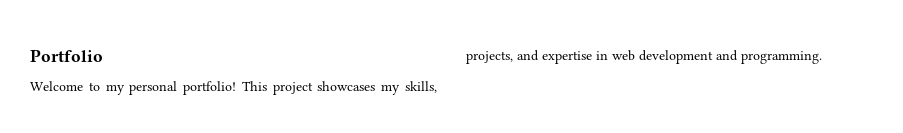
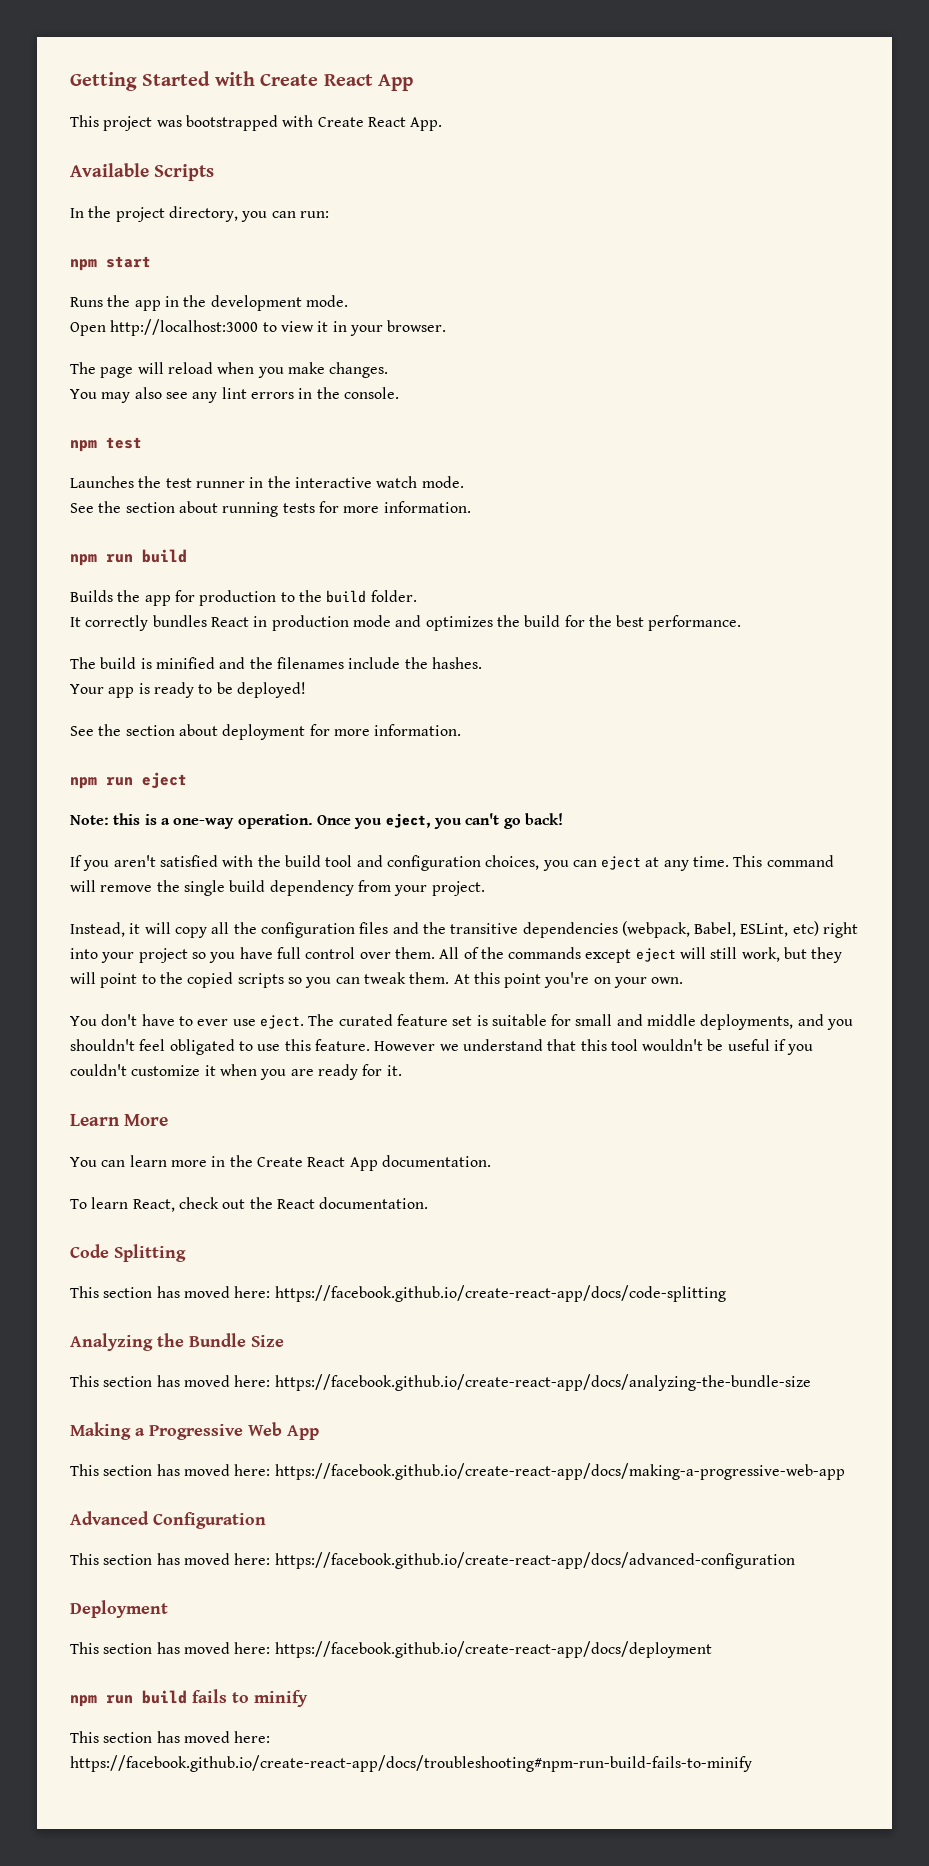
[30,49,103,62] [30,81,437,95] [466,50,822,64] Portfolio // Welcome to my personal portfolio! This project showcases my skills, projects, and expertise in web development and programming. -> [70,71,413,91] [70,115,443,131] [70,163,214,181] [70,206,329,222] [70,256,151,271] [70,295,348,311] [70,319,447,336] [70,362,389,378] [70,387,399,403] [70,437,142,452] [70,476,464,488] [70,501,471,517] [70,549,187,566] [70,590,417,606] [70,615,742,631] [70,657,482,669] [70,682,306,698] [70,724,462,740] [70,772,187,789] [70,813,563,829] [70,855,834,871] [70,880,485,896] [70,921,859,938] [70,947,843,963] [70,972,684,988] [70,1014,854,1030] [70,1039,814,1055] [70,1064,402,1080] [70,1114,168,1126] [70,1155,491,1171] [70,1197,429,1212] [70,1244,186,1262] [70,1285,726,1302] [70,1333,284,1351] [70,1374,811,1391] [70,1422,319,1440] [70,1463,845,1480] [70,1511,266,1529] [70,1552,795,1569] [70,1600,168,1618] [70,1641,712,1658] [70,1689,308,1707] [70,1731,271,1743] [70,1755,752,1772] Getting Started with Create React App // This project was bootstrapped with Create React App. // Available Scripts // In the project directory, you can run: // npm start // Runs the app in the development mode. // Open http://localhost:3000 to view it in your browser. // The page will reload when you make changes. // You may also see any lint errors in the console. // npm test // Launches the test runner in the interactive watch mode. // See the section about running tests for more information. // npm run build // Builds the app for production to the build folder. // It correctly bundles React in production mode and optimizes the build for the best performance. // The build is minified and the filenames include the hashes. // Your app is ready to be deployed! // See the section about deployment for more information. // npm run eject // Note: this is a one-way operation. Once you eject, you can't go back! // If you aren't satisfied with the build tool and configuration choices, you can eject at any time. This command will remove the single build dependency from your project. // Instead, it will copy all the configuration files and the transitive dependencies (webpack, Babel, ESLint, etc) right into your project so you have full control over them. All of the commands except eject will still work, but they will point to the copied scripts so you can tweak them. At this point you're on your own. // You don't have to ever use eject. The curated feature set is suitable for small and middle deployments, and you shouldn't feel obligated to use this feature. However we understand that this tool wouldn't be useful if you couldn't customize it when you are ready for it. // Learn More // You can learn more in the Create React App documentation. // To learn React, check out the React documentation. // Code Splitting // This section has moved here: https://facebook.github.io/create-react-app/docs/code-splitting // Analyzing the Bundle Size // This section has moved here: https://facebook.github.io/create-react-app/docs/analyzing-the-bundle-size // Making a Progressive Web App // This section has moved here: https://facebook.github.io/create-react-app/docs/making-a-progressive-web-app // Advanced Configuration // This section has moved here: https://facebook.github.io/create-react-app/docs/advanced-configuration // Deployment // This section has moved here: https://facebook.github.io/create-react-app/docs/deployment // npm run build fails to minify // This section has moved here: https://facebook.github.io/create-react-app/docs/troubleshooting#npm-run-build-fails-to-minify

